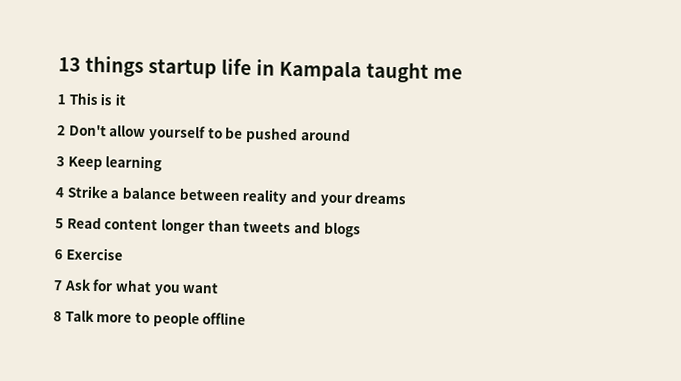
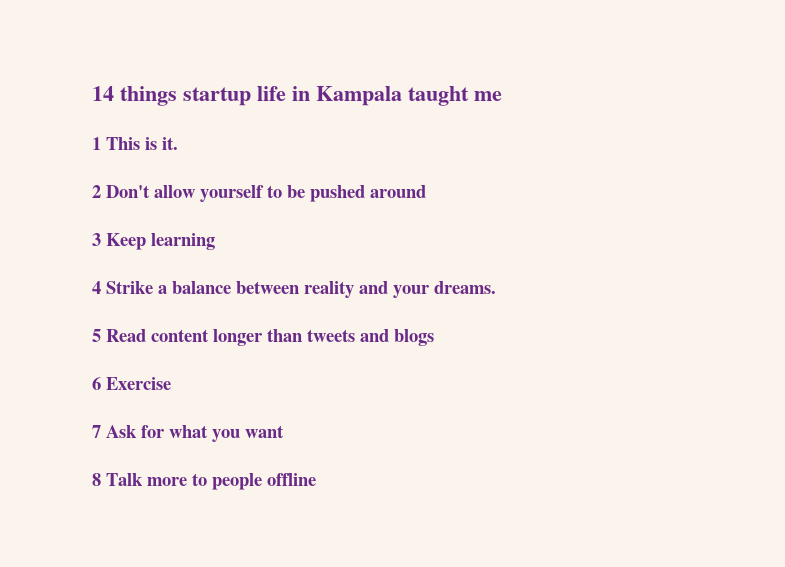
[58,57,81,72] 13 -> [92,86,114,101] 14
[114,93,126,106] it -> [162,137,178,150] it.
[354,191,407,205] dreams -> [434,281,496,294] dreams.

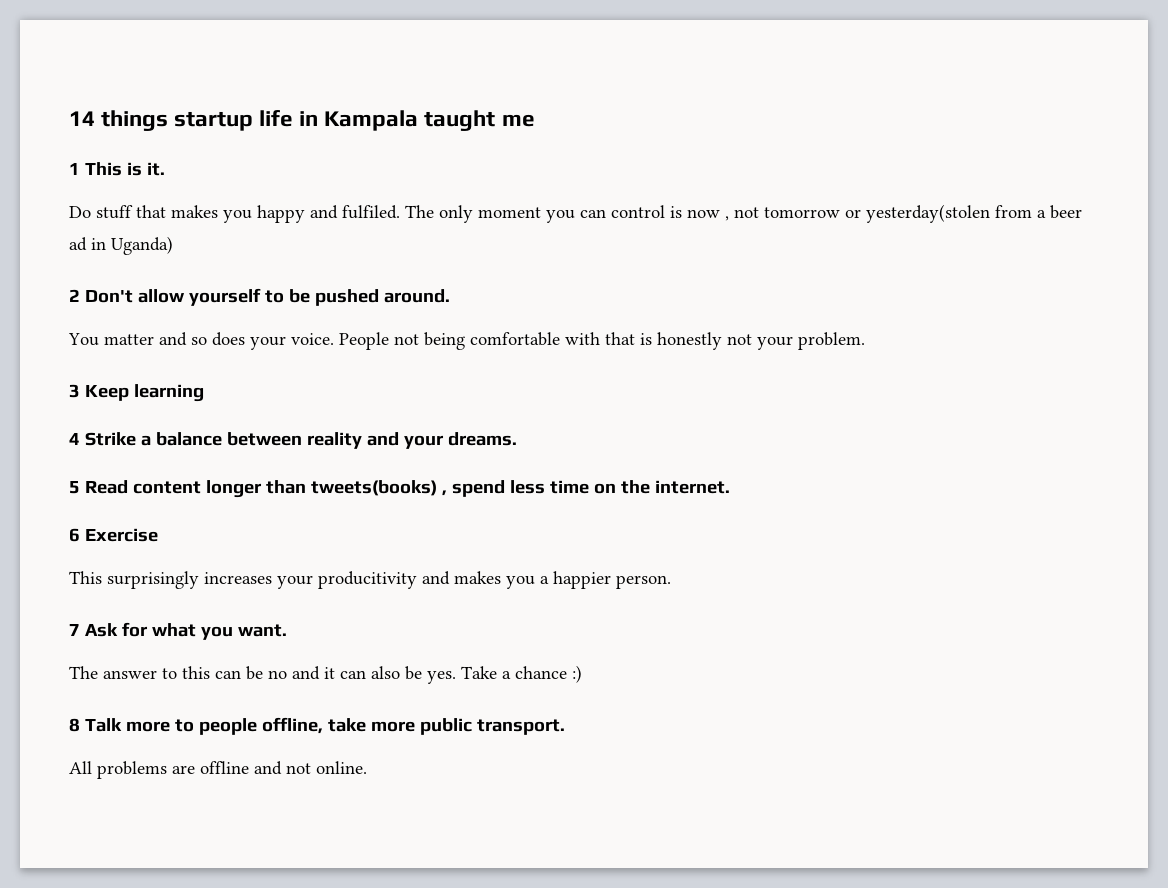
(178, 143) none -> [69,204,1082,223] [69,236,173,255] // Do stuff that makes you happy and fulfiled. The only moment you can control is now , not tomorrow or yesterday(stolen from a beer ad in Uganda)
[370,185,426,198] around -> [383,289,450,303] [68,332,865,350] around. // You matter and so does your voice. People not being comfortable with that is honestly not your problem.
[307,329,434,346] [92,377,171,390] tweets and blogs // 6 Exercise -> [310,480,730,497] [69,528,158,542] [69,571,671,589] tweets(books) , spend less time on the internet. // 6 Exercise // This surprisingly increases your producitivity and makes you a happier person.
[245,425,284,438] want -> [237,624,287,637] [69,665,582,684] want. // The answer to this can be no and it can also be yes. Take a chance :)
[267,473,316,486] offline -> [261,717,565,735] [69,761,367,779] offline, take more public transport. // All problems are offline and not online.

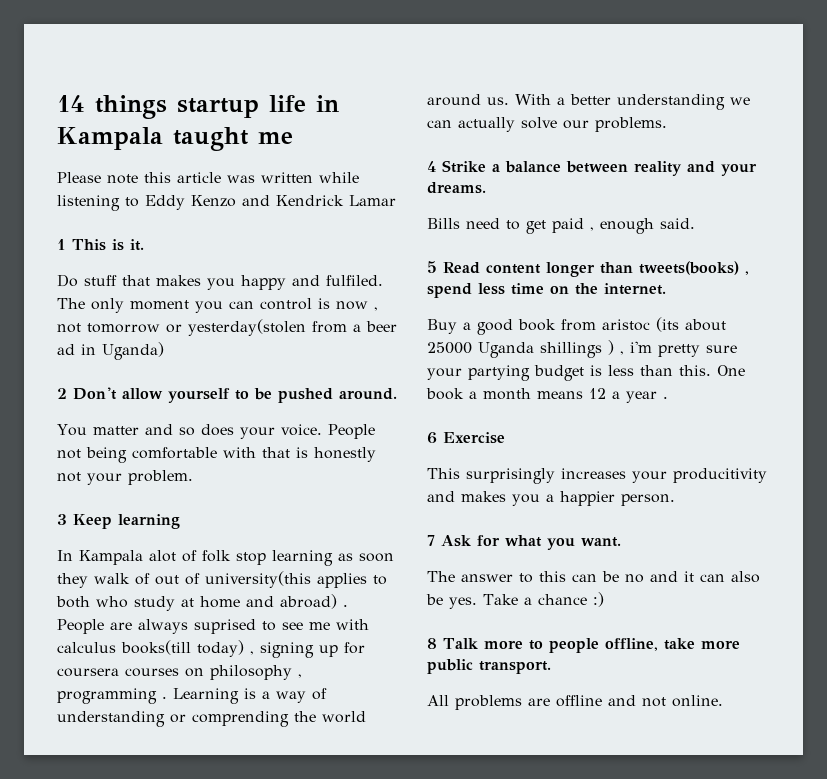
(535, 120) none -> [57,172,359,184] [57,195,396,211] // Please note this article was written while listening to Eddy Kenzo and Kendrick Lamar
(204, 393) none -> [57,550,394,566] [57,571,387,588] [56,594,348,611] [57,619,369,634] [57,640,365,658] [57,665,302,680] [57,688,327,704] [57,711,366,727] [427,94,750,110] [427,117,667,132] // In Kampala alot of folk stop learning as soon they walk of out of university(this applies to both who study at home and abroad) . People are always suprised to see me with calculus books(till today) , signing up for coursera courses on philosophy , programming . Learning is a way of understanding or comprending the world around us. With a better understanding we can actually solve our problems.
(517, 439) none -> [427,218,695,234] // Bills need to get paid , enough said.
(730, 487) none -> [427,317,726,335] [427,340,737,358] [427,365,745,381] [426,388,668,403] // Buy a good book from aristoc (its about 25000 Uganda shillings ) , i'm pretty sure your partying budget is less than this. One book a month means 12 a year .

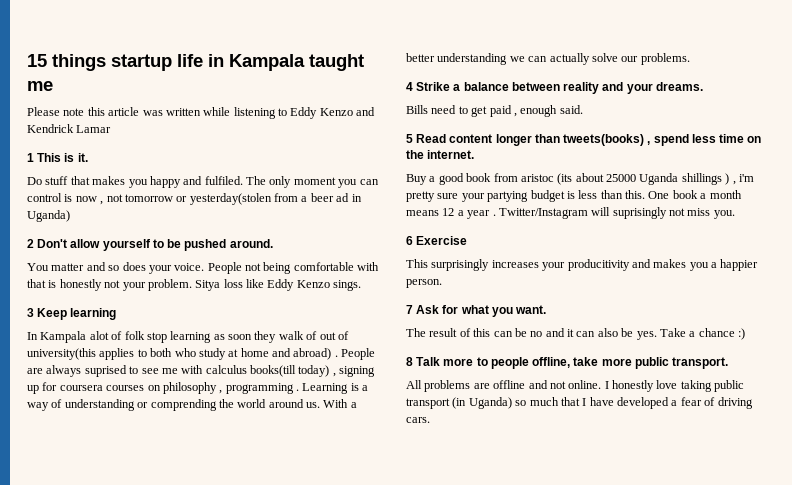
[57,95,85,112] 14 -> [27,54,47,67] 15
(193, 477) none -> [195,279,362,291] Sitya loss like Eddy Kenzo sings.
(668, 397) none -> [498,207,735,219] Twitter/Instagram will suprisingly not miss you.
[461,573,533,583] answer to -> [429,328,471,337] result of
(723, 701) none -> [604,380,745,392] [406,397,753,409] [406,417,430,423] I honestly love taking public transport (in Uganda) so much that I have developed a fear of driving cars.

